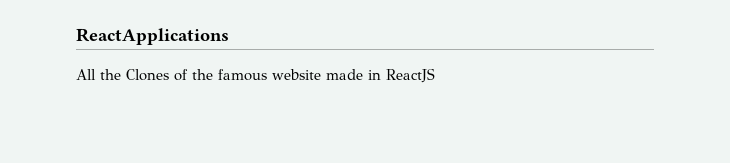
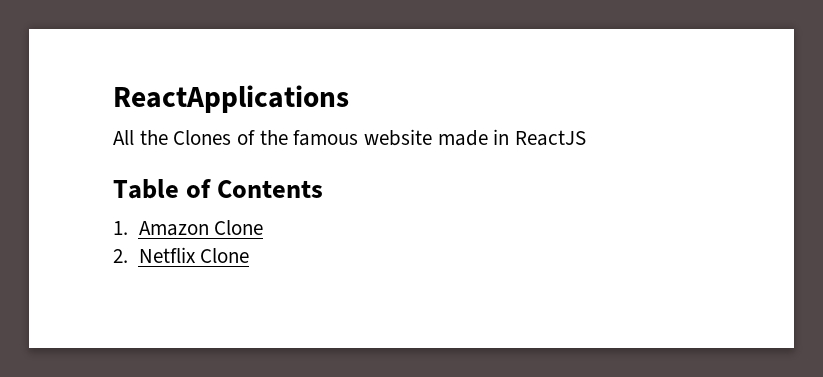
(435, 75) none -> [113,179,324,199] [113,220,264,236] [113,247,250,263] // Table of Contents // 1. Amazon Clone // 2. Netflix Clone

